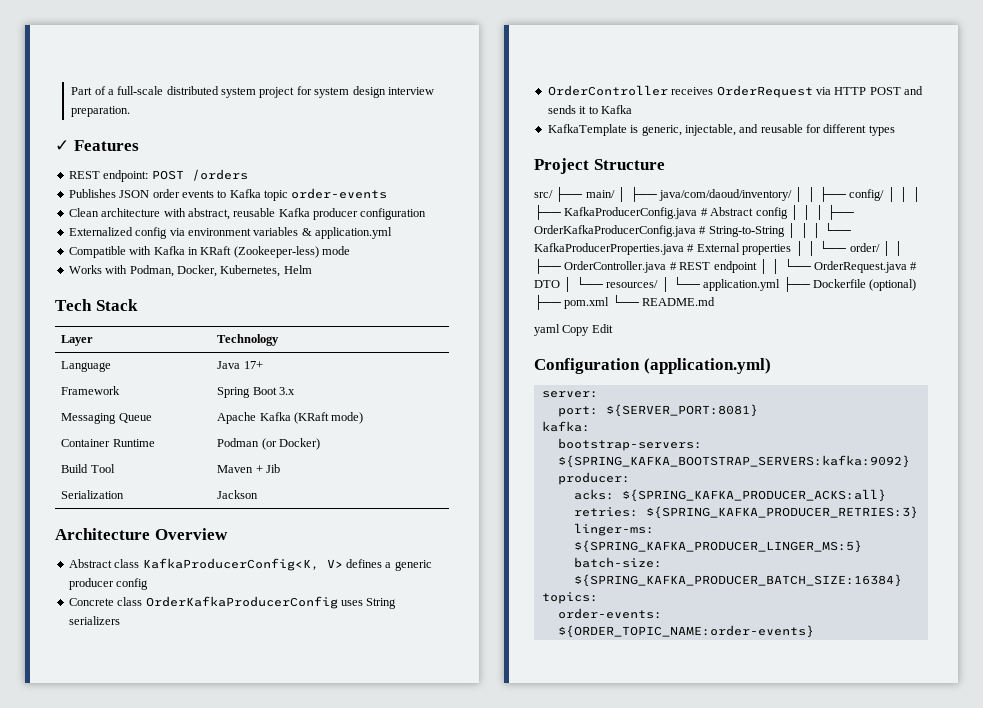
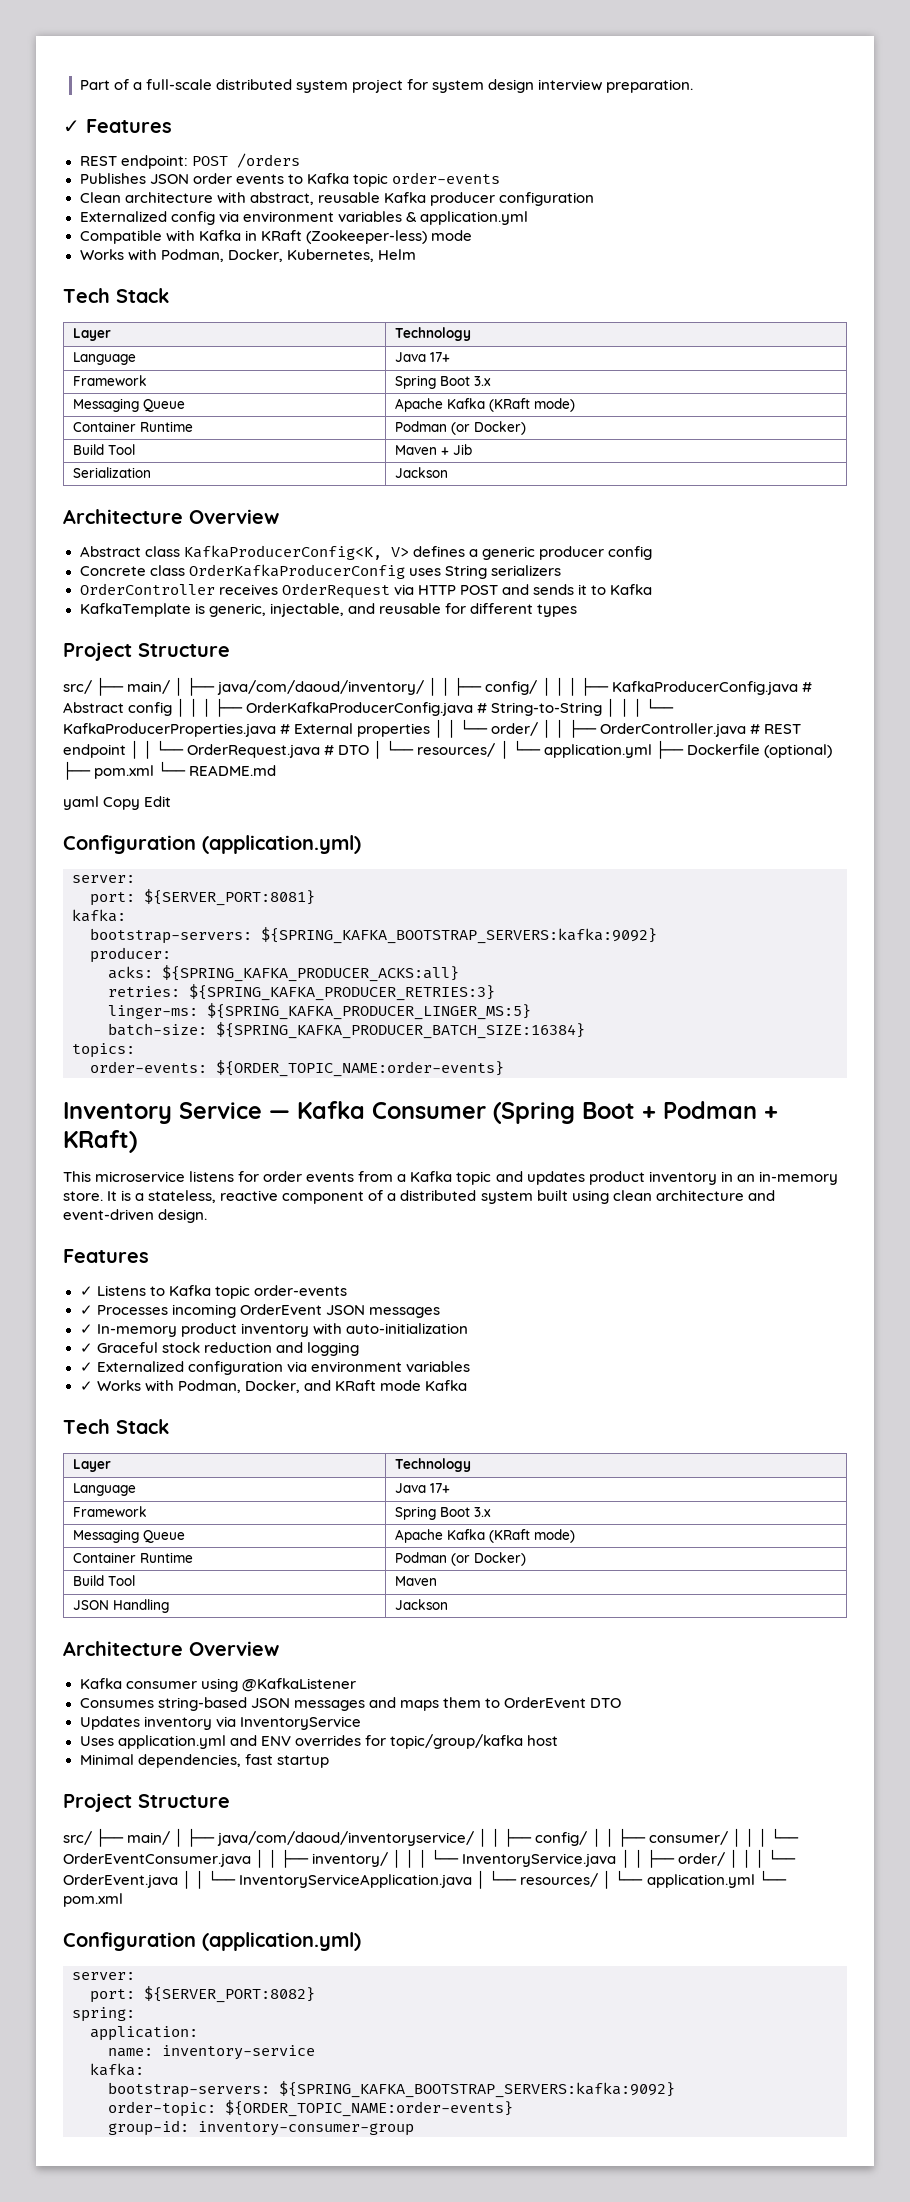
(814, 631) none -> [63,1101,778,1124] [63,1130,137,1153] [63,1171,838,1185] [63,1190,775,1204] [63,1209,208,1223] [63,1249,149,1263] [79,1285,347,1299] [79,1304,440,1318] [79,1323,468,1337] [79,1342,359,1356] [79,1361,470,1375] [79,1380,467,1393] [63,1419,169,1434] [73,1459,112,1472] [395,1458,472,1472] [73,1483,137,1496] [395,1483,451,1493] [73,1506,148,1517] [395,1506,492,1520] [73,1529,186,1543] [395,1529,576,1543] [73,1552,194,1563] [395,1552,527,1566] [73,1575,136,1586] [395,1576,438,1586] [73,1599,170,1613] [395,1599,449,1610] [63,1641,279,1656] [79,1678,356,1692] [79,1697,621,1711] [79,1716,361,1730] [79,1734,558,1749] [79,1754,329,1768] [63,1793,230,1812] [63,1828,799,1847] [63,1849,796,1868] [63,1870,787,1889] [63,1893,123,1907] [63,1932,361,1951] [72,1972,135,1980] [90,1986,315,2003] [72,2007,135,2022] [90,2026,198,2041] [108,2045,315,2060] [90,2063,144,2076] [108,2081,675,2098] [108,2100,513,2117] [108,2120,414,2136] // Inventory Service — Kafka Consumer (Spring Boot + Podman + KRaft) // This microservice listens for order events from a Kafka topic and updates product inventory in an in-memory store. It is a stateless, reactive component of a distributed system built using clean architecture and event-driven design. // Features // ✓ Listens to Kafka topic order-events // ✓ Processes incoming OrderEvent JSON messages // ✓ In-memory product inventory with auto-initialization // ✓ Graceful stock reduction and logging // ✓ Externalized configuration via environment variables // ✓ Works with Podman, Docker, and KRaft mode Kafka // Tech Stack // Layer | Technology // Language | Java 17+ // Framework | Spring Boot 3.x // Messaging Queue | Apache Kafka (KRaft mode) // Container Runtime | Podman (or Docker) // Build Tool | Maven // JSON Handling | Jackson // Architecture Overview // Kafka consumer using @KafkaListener // Consumes string-based JSON messages and maps them to OrderEvent DTO // Updates inventory via InventoryService // Uses application.yml and ENV overrides for topic/group/kafka host // Minimal dependencies, fast startup // Project Structure // src/ ├── main/ │ ├── java/com/daoud/inventoryservice/ │ │ ├── config/ │ │ ├── consumer/ │ │ │ └── OrderEventConsumer.java │ │ ├── inventory/ │ │ │ └── InventoryService.java │ │ ├── order/ │ │ │ └── OrderEvent.java │ │ └── InventoryServiceApplication.java │ └── resources/ │ └── application.yml └── pom.xml // Configuration (application.yml) // server: // port: ${SERVER_PORT:8082} // spring: // application: // name: inventory-service // kafka: // bootstrap-servers: ${SPRING_KAFKA_BOOTSTRAP_SERVERS:kafka:9092} // order-topic: ${ORDER_TOPIC_NAME:order-events} // group-id: inventory-consumer-group

